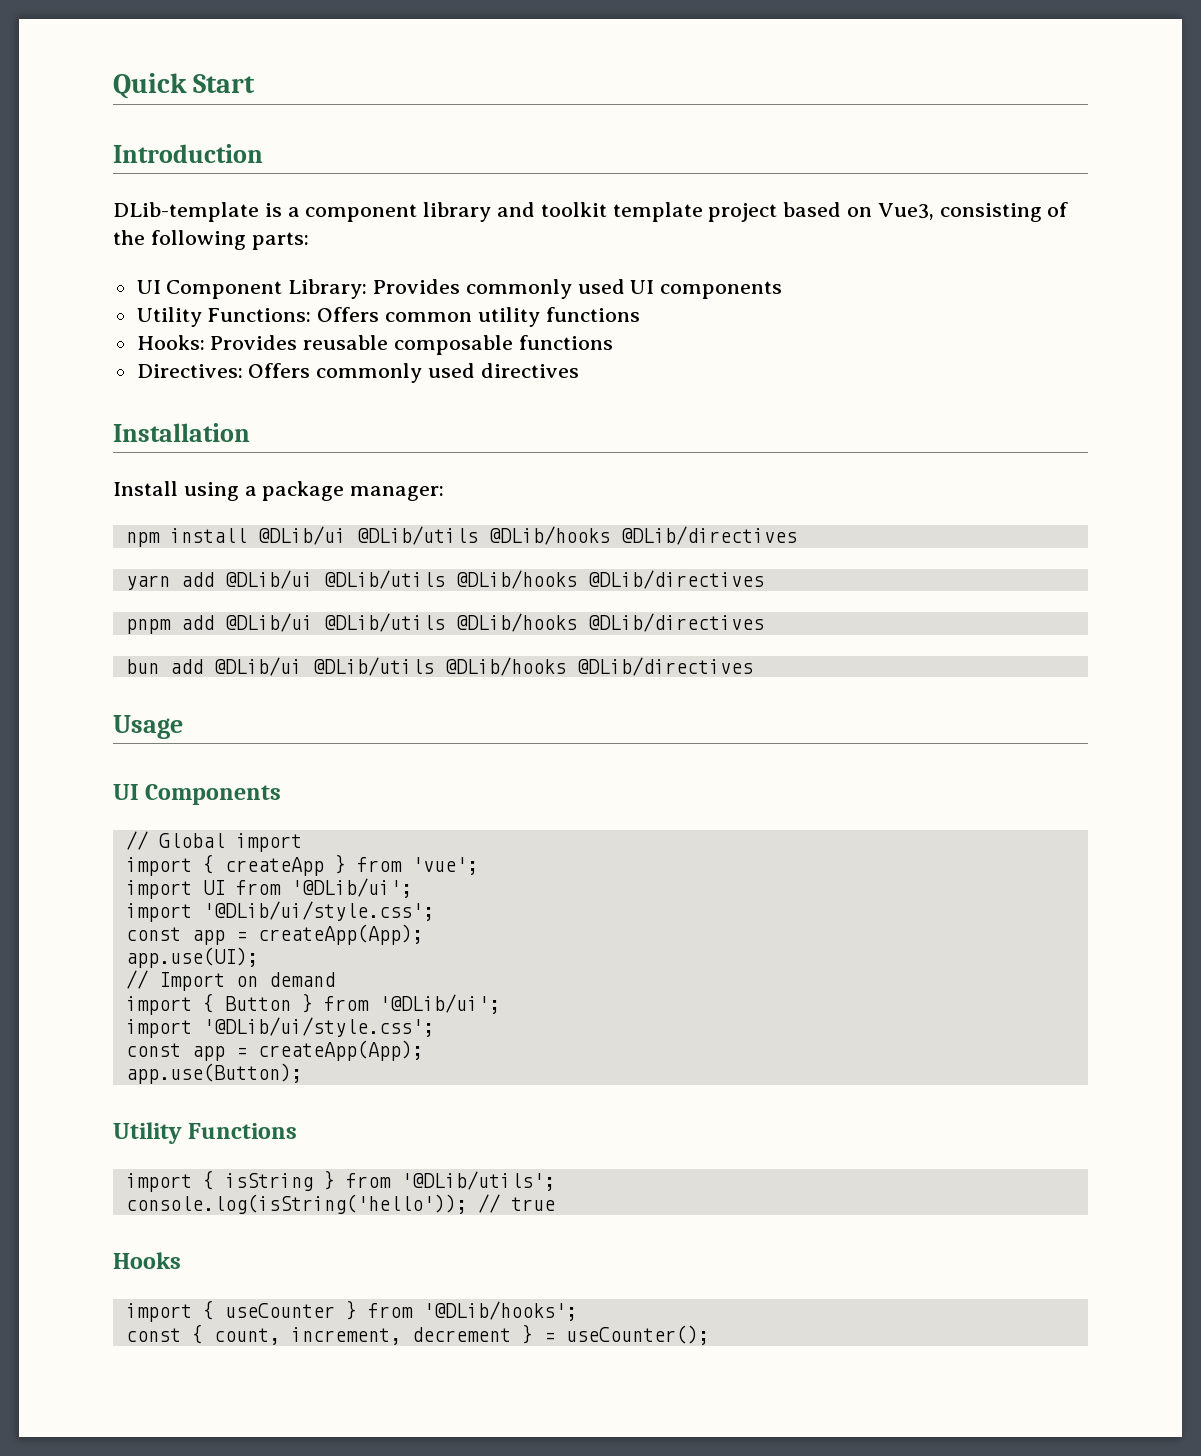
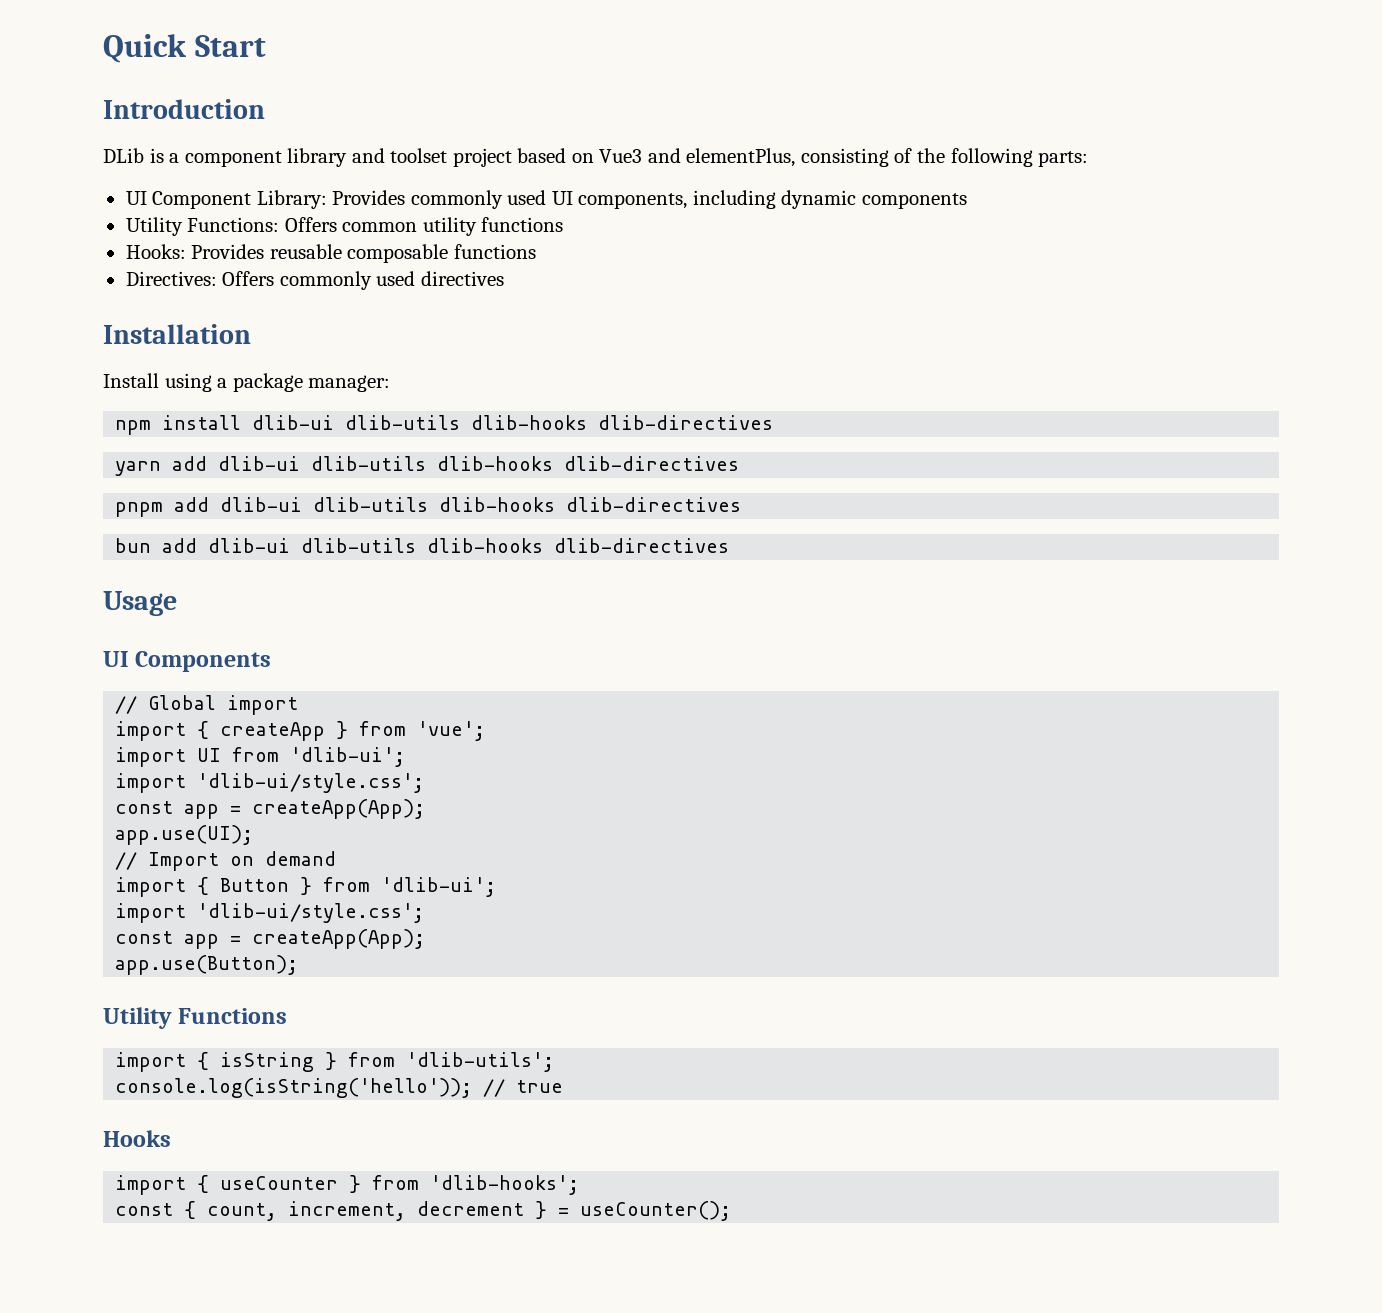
[113,202,259,222] DLib-template -> [103,148,144,163] DLib
[540,202,703,222] toolkit template -> [390,148,448,163] toolset
[877,203,934,220] Vue3, -> [599,148,796,167] Vue3 and elementPlus,
(655, 287) none -> [578,190,857,209] components, including dynamic
[257,526,797,545] [125,570,764,590] [125,613,764,634] [125,657,753,676] @DLib/ui @DLib/utils @DLib/hooks @DLib/directives // yarn add @DLib/ui @DLib/utils @DLib/hooks @DLib/directives // pnpm add @DLib/ui @DLib/utils @DLib/hooks @DLib/directives // bun add @DLib/ui @DLib/utils @DLib/hooks @DLib/directives -> [252,415,774,430] [115,456,740,476] [115,497,742,517] [115,538,730,553] dlib-ui dlib-utils dlib-hooks dlib-directives // yarn add dlib-ui dlib-utils dlib-hooks dlib-directives // pnpm add dlib-ui dlib-utils dlib-hooks dlib-directives // bun add dlib-ui dlib-utils dlib-hooks dlib-directives
[290,878,412,898] [125,901,434,922] '@DLib/ui'; // import '@DLib/ui/style.css'; -> [290,747,406,767] [115,773,425,793] 'dlib-ui'; // import 'dlib-ui/style.css';
[378,994,500,1014] [125,1017,434,1038] '@DLib/ui'; // import '@DLib/ui/style.css'; -> [381,877,497,897] [115,903,425,923] 'dlib-ui'; // import 'dlib-ui/style.css';
[400,1171,555,1191] '@DLib/utils'; -> [406,1052,555,1072] 'dlib-utils';
[422,1301,577,1321] '@DLib/hooks'; -> [430,1175,580,1195] 'dlib-hooks';

